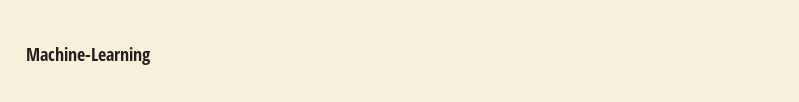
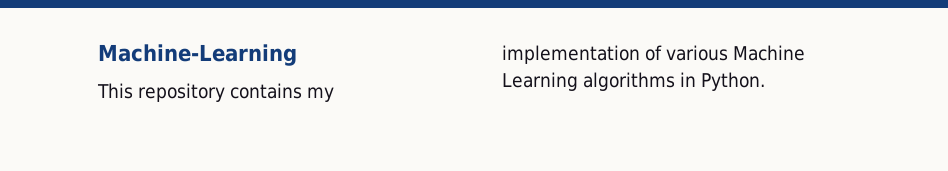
(151, 56) none -> [97,83,335,102] [502,45,806,64] [502,72,766,91] // This repository contains my implementation of various Machine Learning algorithms in Python.

